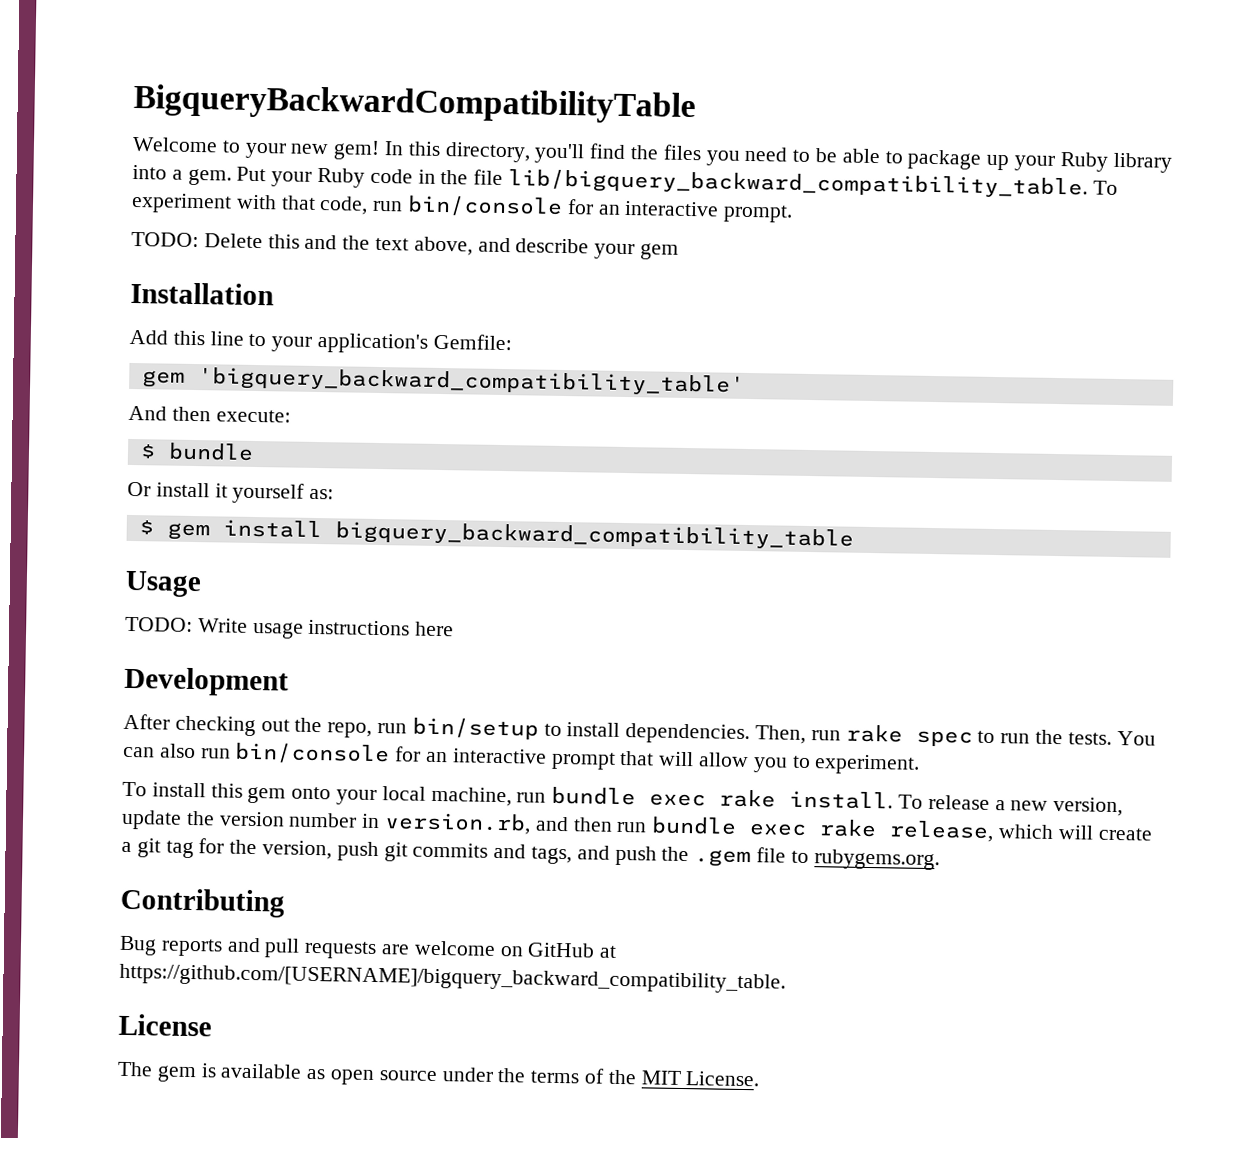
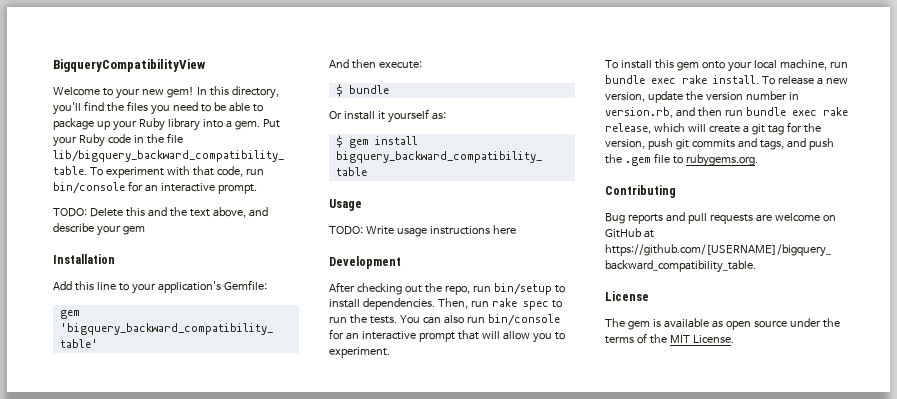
[133,83,696,125] BigqueryBackwardCompatibilityTable -> [53,59,205,72] BigqueryCompatibilityView

